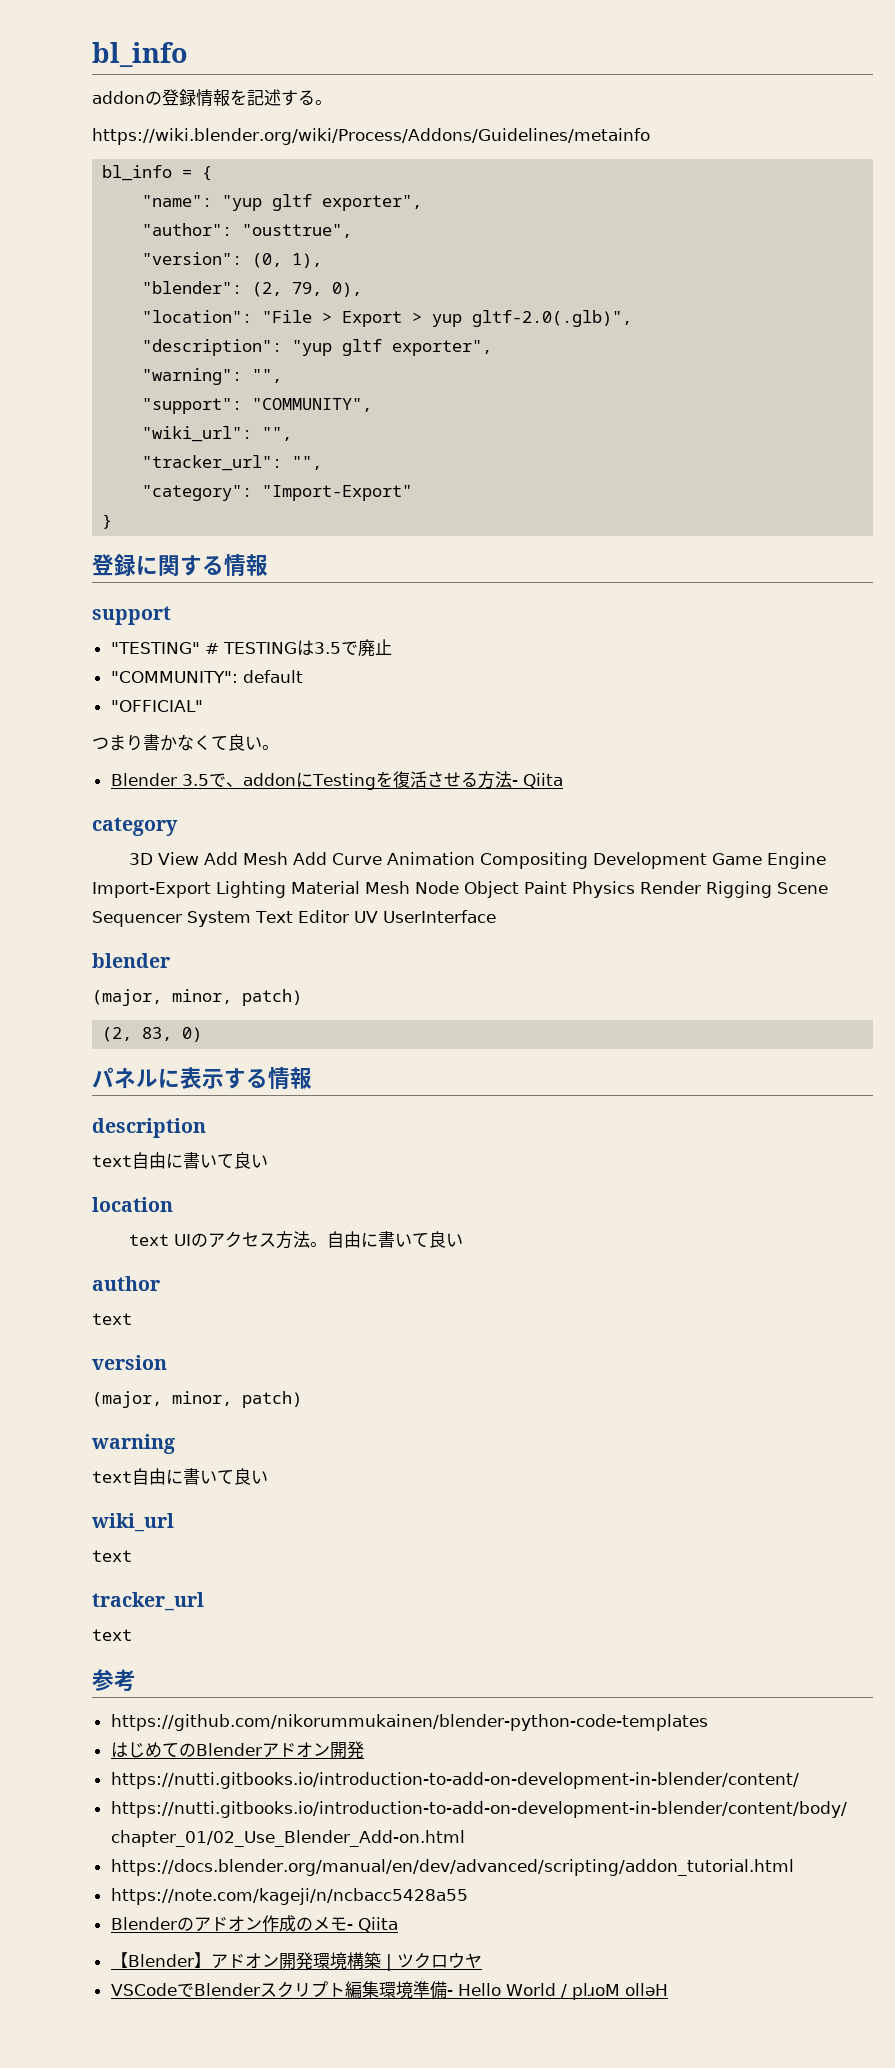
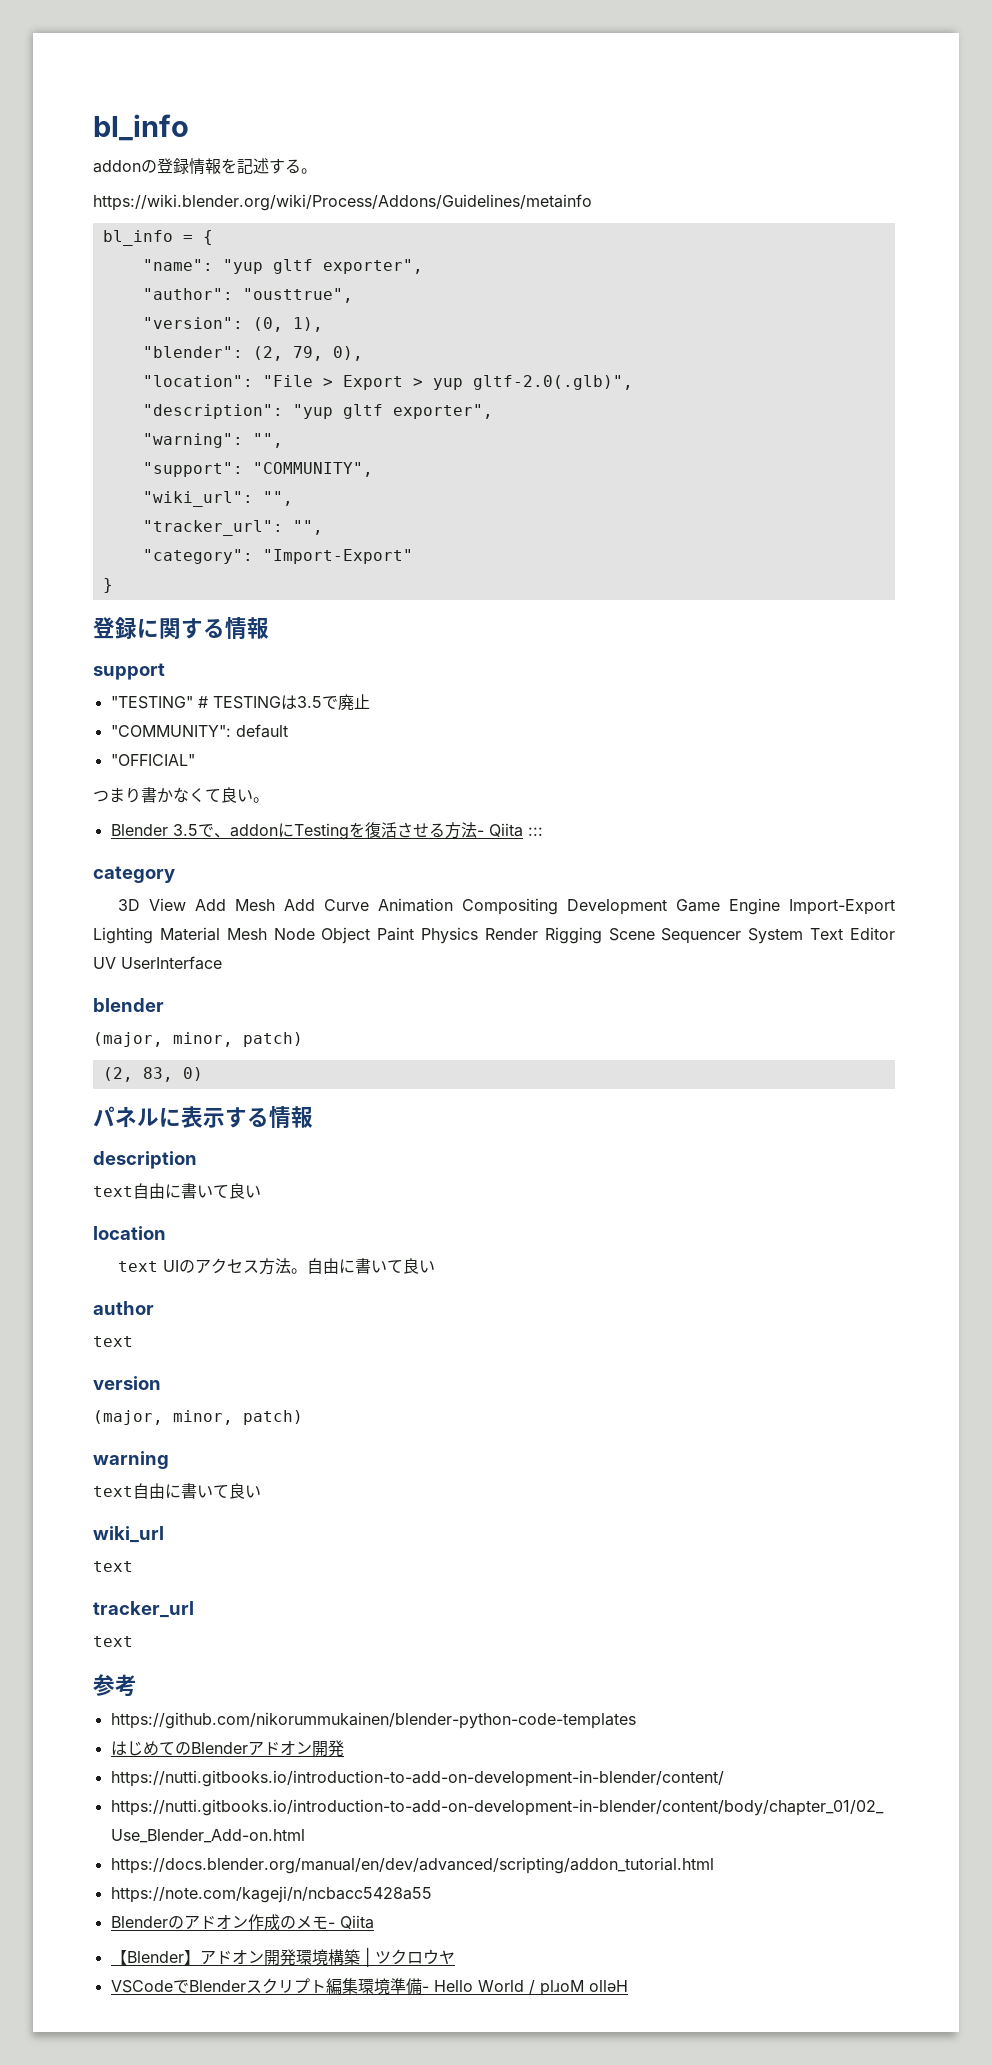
(563, 780) none -> [527,827,543,836] :::

